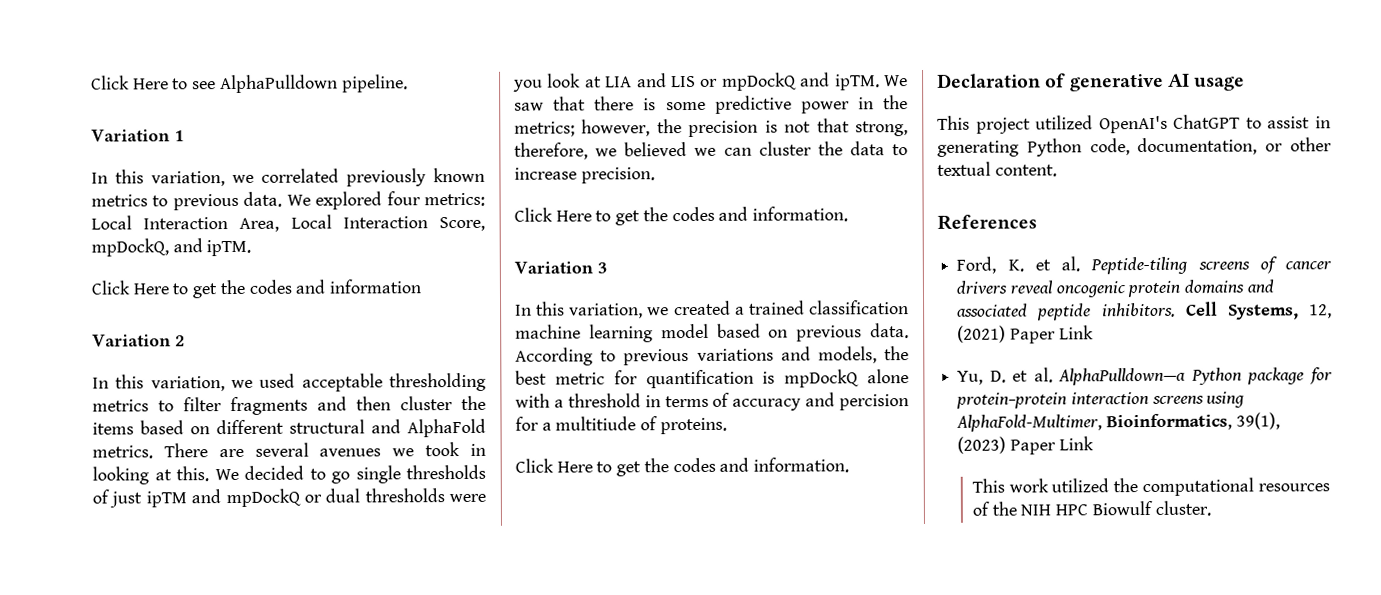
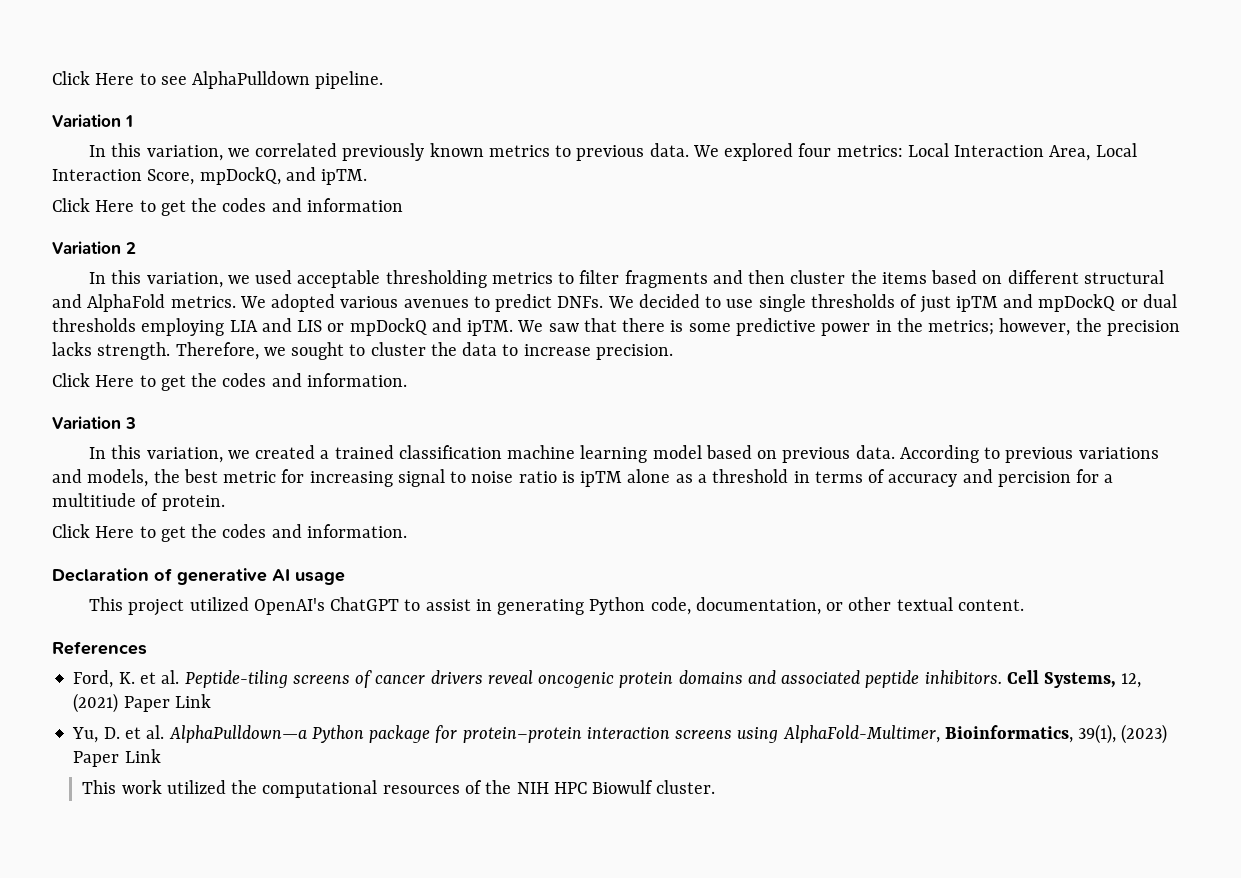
[163,442,486,458] [92,466,209,485] There are several avenues we took in looking at this. -> [239,294,604,312] We adopted various avenues to predict DNFs.
[331,471,350,484] go -> [726,299,754,308] use
[449,493,486,503] [513,73,602,92] were you look at -> [141,318,225,336] employing
[764,118,909,137] [514,142,752,160] is not that strong, therefore, we believed we can -> [52,342,366,360] lacks strength. Therefore, we sought to
[645,369,909,389] [515,393,550,408] quantification is mpDockQ alone with -> [309,469,693,487] increasing signal to noise ratio is ipTM alone as
[659,417,727,435] proteins. -> [161,495,225,511] protein.

